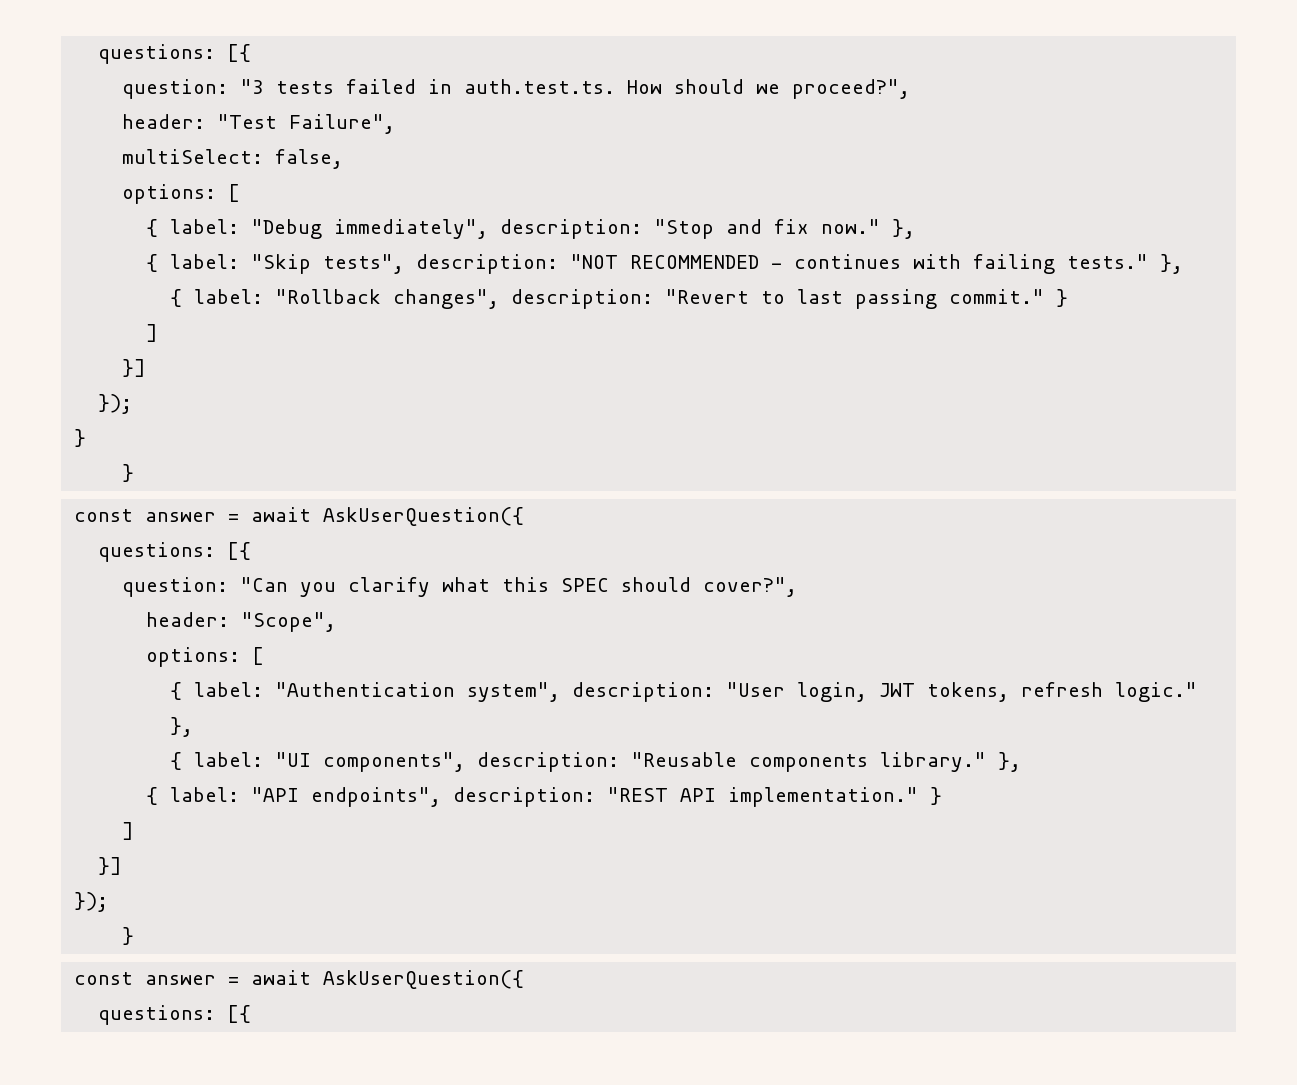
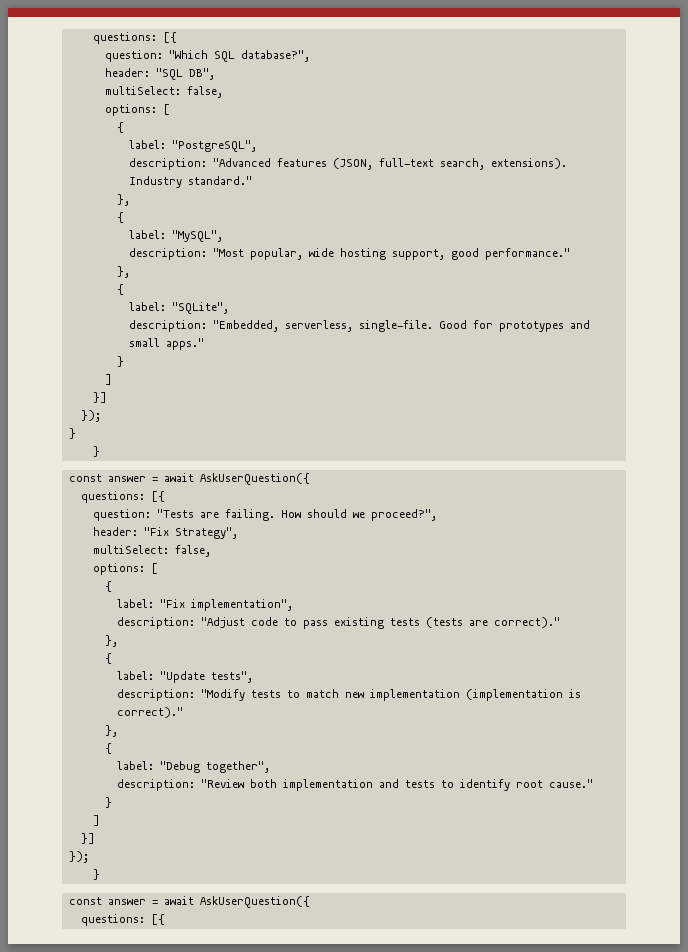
[97,44,251,64] [121,79,910,99] [121,114,395,134] [121,149,343,169] [121,184,240,204] [145,219,915,239] [145,254,1183,274] [169,289,1044,309] questions: [{ // question: "3 tests failed in auth.test.ts. How should we proceed?", // header: "Test Failure", // multiSelect: false, // options: [ // { label: "Debug immediately", description: "Stop and fix now." }, // { label: "Skip tests", description: "NOT RECOMMENDED - continues with failing tests." }, // { label: "Rollback changes", description: "Revert to last passing commit." -> [92,32,177,44] [104,50,310,62] [104,68,215,80] [104,86,223,98] [104,104,170,116] [116,122,124,133] [128,140,257,152] [128,158,567,170] [128,176,252,188] [116,194,130,206] [116,212,124,223] [128,230,223,242] [128,248,570,260] [116,266,130,278] [116,284,124,295] [128,302,229,314] [128,320,590,332] [128,338,204,350] questions: [{ // question: "Which SQL database?", // header: "SQL DB", // multiSelect: false, // options: [ // { // label: "PostgreSQL", // description: "Advanced features (JSON, full-text search, extensions). Industry standard." // }, // { // label: "MySQL", // description: "Most popular, wide hosting support, good performance." // }, // { // label: "SQLite", // description: "Embedded, serverless, single-file. Good for prototypes and small apps." //
[239,577,797,597] [145,612,336,632] [145,647,264,667] [169,682,1197,702] [169,717,193,737] [169,752,1021,772] [145,787,918,807] "Can you clarify what this SPEC should cover?", // header: "Scope", // options: [ // { label: "Authentication system", description: "User login, JWT tokens, refresh logic." }, // { label: "UI components", description: "Reusable components library." }, // { label: "API endpoints", description: "REST API implementation." -> [156,509,437,521] [92,527,238,539] [92,545,211,557] [92,563,158,575] [104,581,112,592] [116,599,293,611] [116,617,560,629] [104,635,118,647] [104,653,112,664] [116,671,253,683] [116,689,581,701] [116,707,183,718] [104,725,118,737] [104,743,112,754] [116,761,270,773] [116,779,593,791] "Tests are failing. How should we proceed?", // header: "Fix Strategy", // multiSelect: false, // options: [ // { // label: "Fix implementation", // description: "Adjust code to pass existing tests (tests are correct)." // }, // { // label: "Update tests", // description: "Modify tests to match new implementation (implementation is correct)." // }, // { // label: "Debug together", // description: "Review both implementation and tests to identify root cause." //

